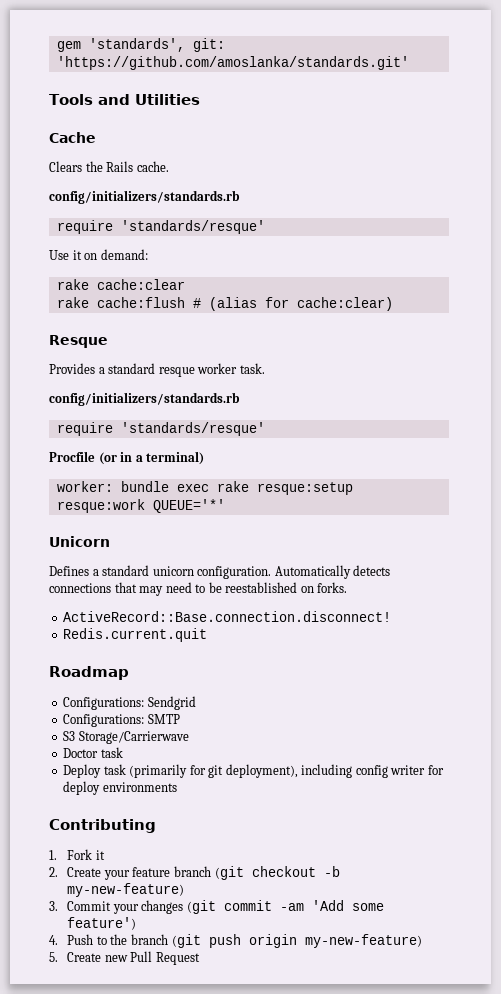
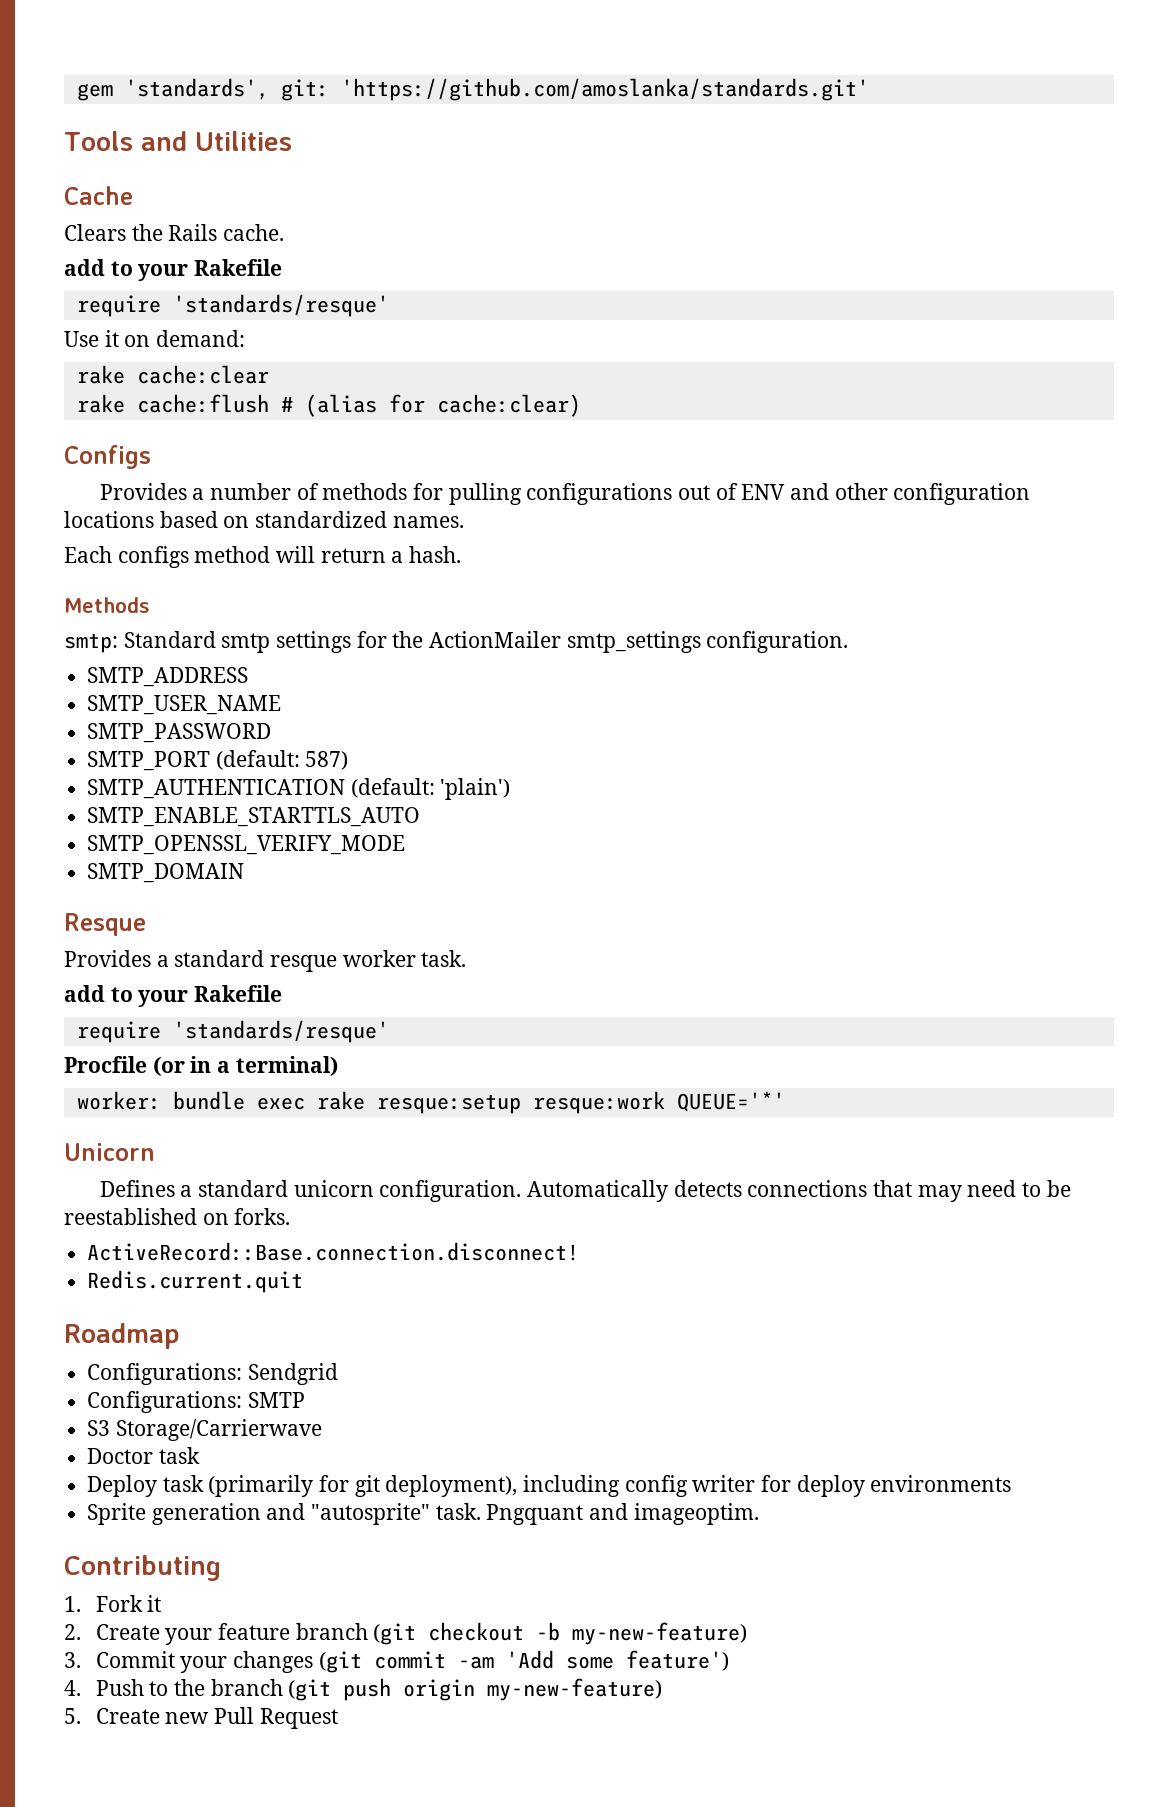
[49,190,240,204] config/initializers/standards.rb -> [64,259,283,281] add to your Rakefile
(393, 304) none -> [64,445,151,469] [99,483,1031,505] [64,511,464,528] [64,546,462,568] [64,597,150,613] [64,631,849,653] [87,667,249,687] [87,695,282,715] [87,723,272,743] [87,750,349,771] [87,778,511,800] [87,807,421,827] [87,835,406,855] [87,863,245,883] // Configs // Provides a number of methods for pulling configurations out of ENV and other configuration locations based on standardized names. // Each configs method will return a hash. // Methods // smtp: Standard smtp settings for the ActionMailer smtp_settings configuration. // SMTP_ADDRESS // SMTP_USER_NAME // SMTP_PASSWORD // SMTP_PORT (default: 587) // SMTP_AUTHENTICATION (default: 'plain') // SMTP_ENABLE_STARTTLS_AUTO // SMTP_OPENSSL_VERIFY_MODE // SMTP_DOMAIN
[49,392,240,406] config/initializers/standards.rb -> [64,985,283,1007] add to your Rakefile
(177, 787) none -> [87,1503,759,1525] // Sprite generation and "autosprite" task. Pngquant and imageoptim.

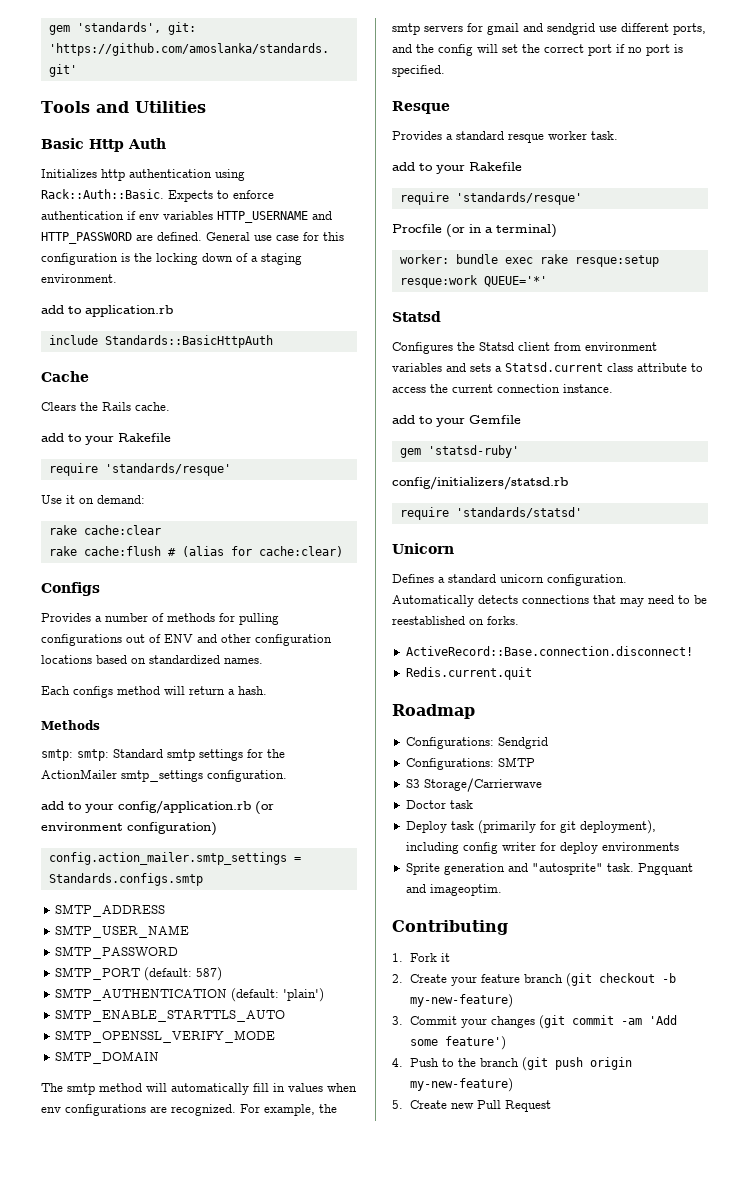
(292, 141) none -> [41,138,166,152] [41,169,245,181] [41,189,274,202] [41,211,332,223] [41,232,344,244] [41,253,302,265] [41,274,117,283] [41,305,173,317] [48,335,273,348] // Basic Http Auth // Initializes http authentication using Rack::Auth::Basic. Expects to enforce authentication if env variables HTTP_USERNAME and HTTP_PASSWORD are defined. General use case for this configuration is the locking down of a staging environment. // add to application.rb // include Standards::BasicHttpAuth
(118, 643) none -> [77,749,109,761] smtp:
(849, 642) none -> [41,800,274,814] [41,822,217,836] [48,852,301,865] [48,873,203,886] // add to your config/application.rb (or environment configuration) // config.action_mailer.smtp_settings = Standards.configs.smtp
(245, 873) none -> [41,1083,357,1095] [41,1104,337,1116] [392,23,706,35] [392,44,683,56] [392,65,445,77] // The smtp method will automatically fill in values when env configurations are recognized. For example, the smtp servers for gmail and sendgrid use different ports, and the config will set the correct port if no port is specified.
(785, 1101) none -> [392,311,441,322] [392,342,657,354] [392,362,703,372] [392,384,613,393] [392,415,521,427] [399,445,519,458] [392,476,568,490] [399,507,582,520] // Statsd // Configures the Statsd client from environment variables and sets a Statsd.current class attribute to access the current connection instance. // add to your Gemfile // gem 'statsd-ruby' // config/initializers/statsd.rb // require 'standards/statsd'

